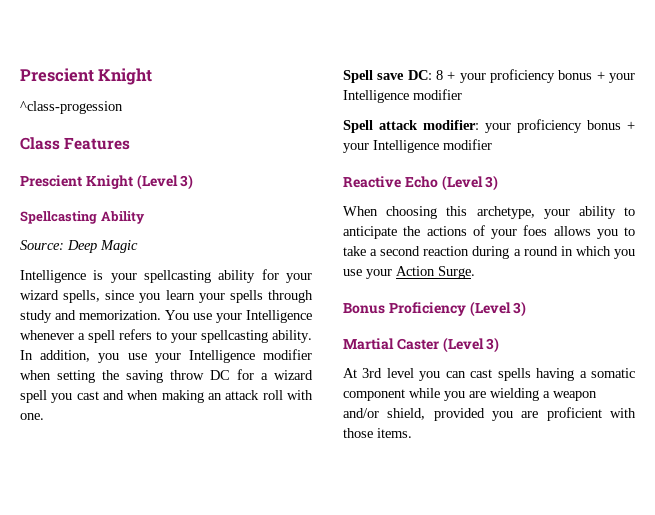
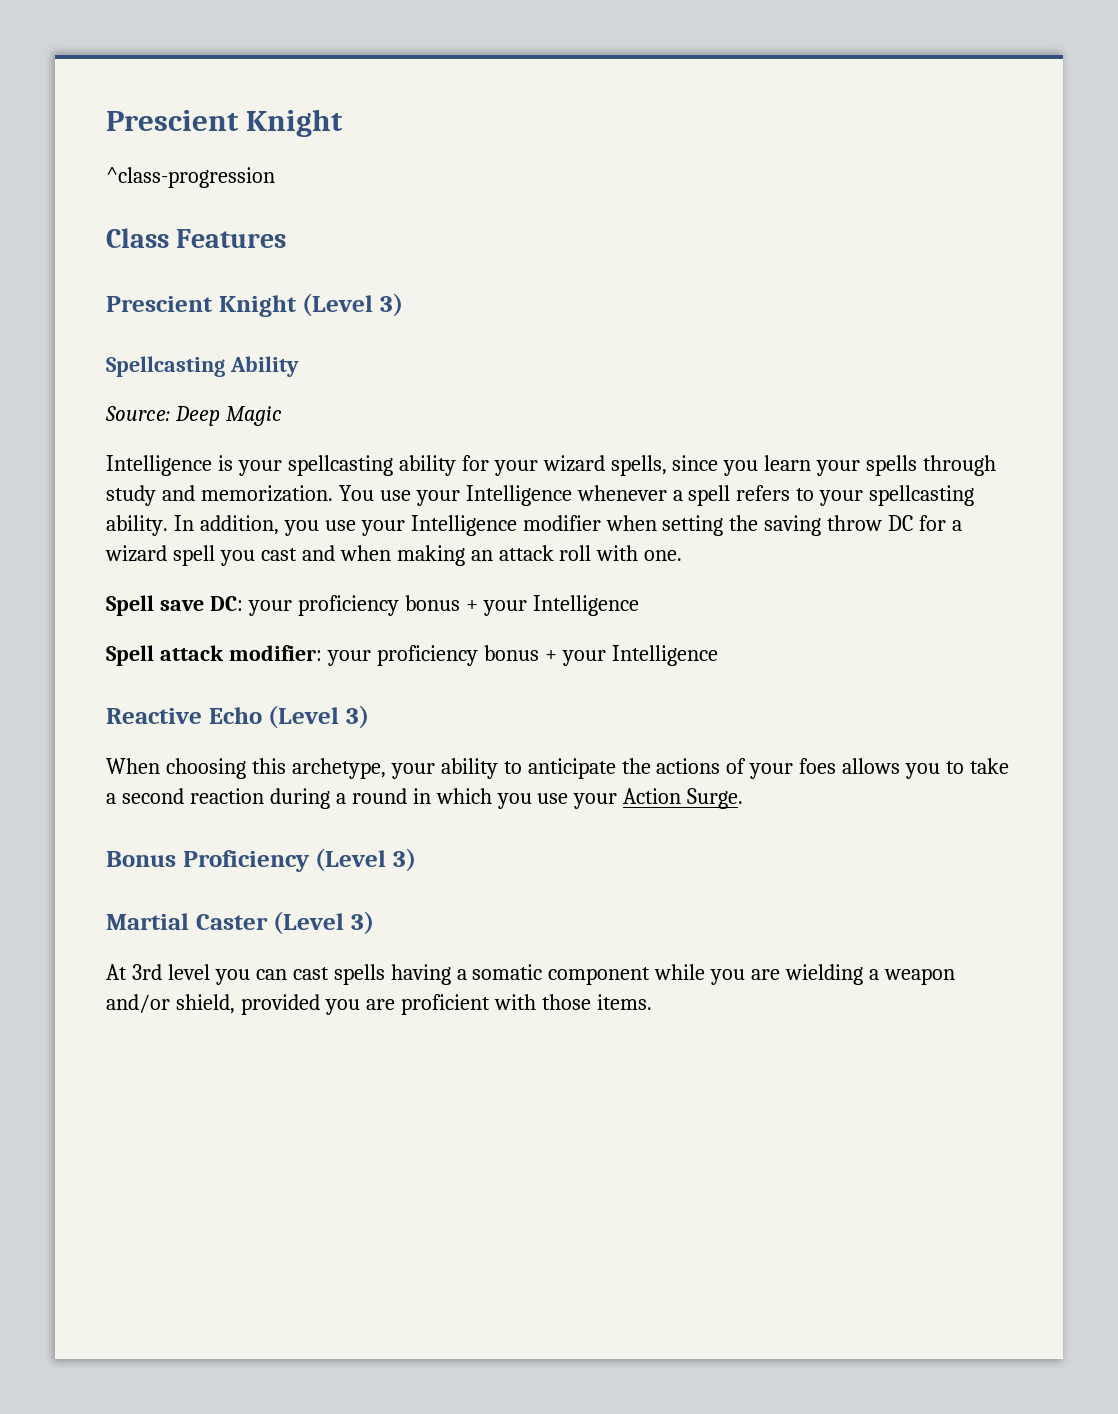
[20,101,123,114] ^class-progession -> [106,167,275,188] ^class-progression
[436,69,635,83] [343,89,462,103] 8 + your proficiency bonus + your Intelligence modifier -> [247,595,639,616] your proficiency bonus + your Intelligence
[443,139,492,150] modifier -> (718, 655) none

